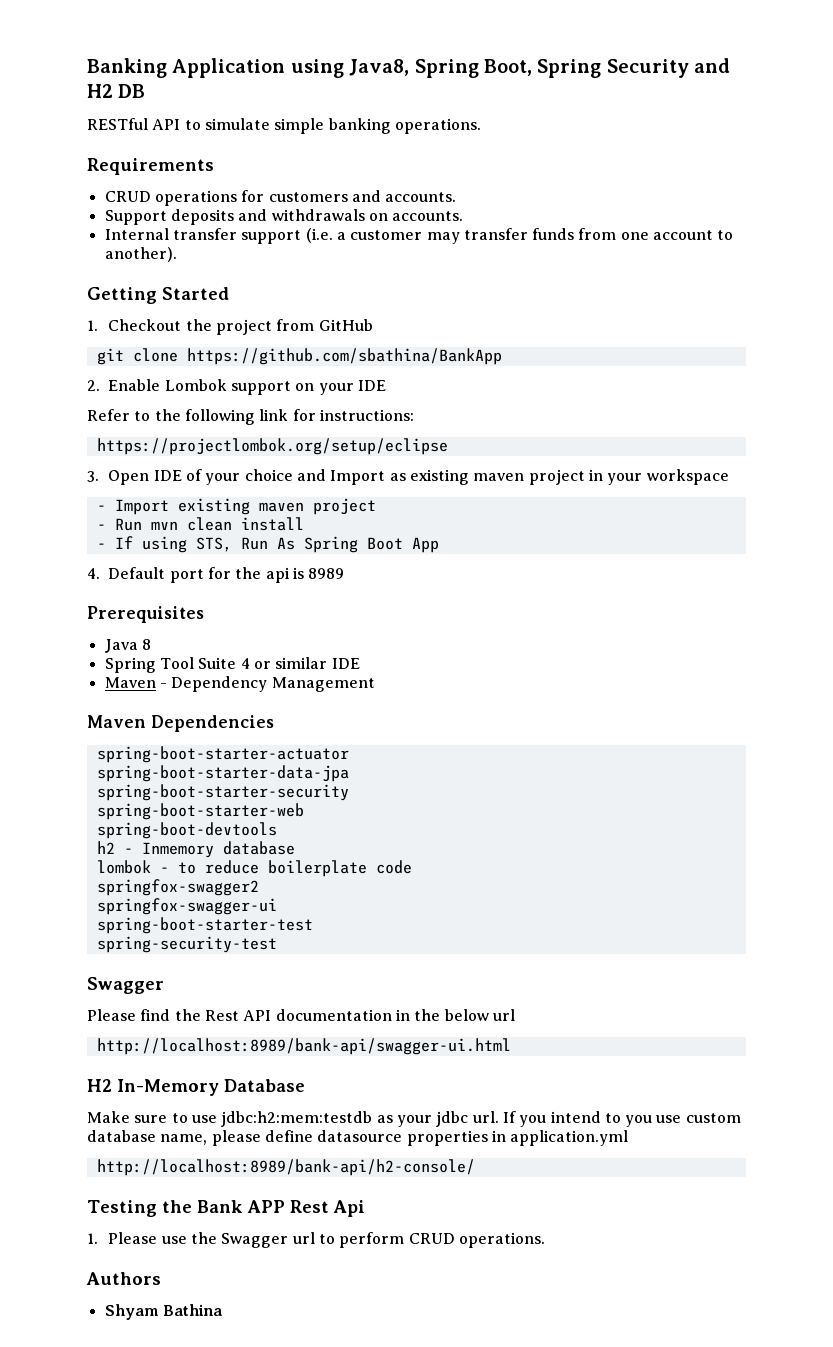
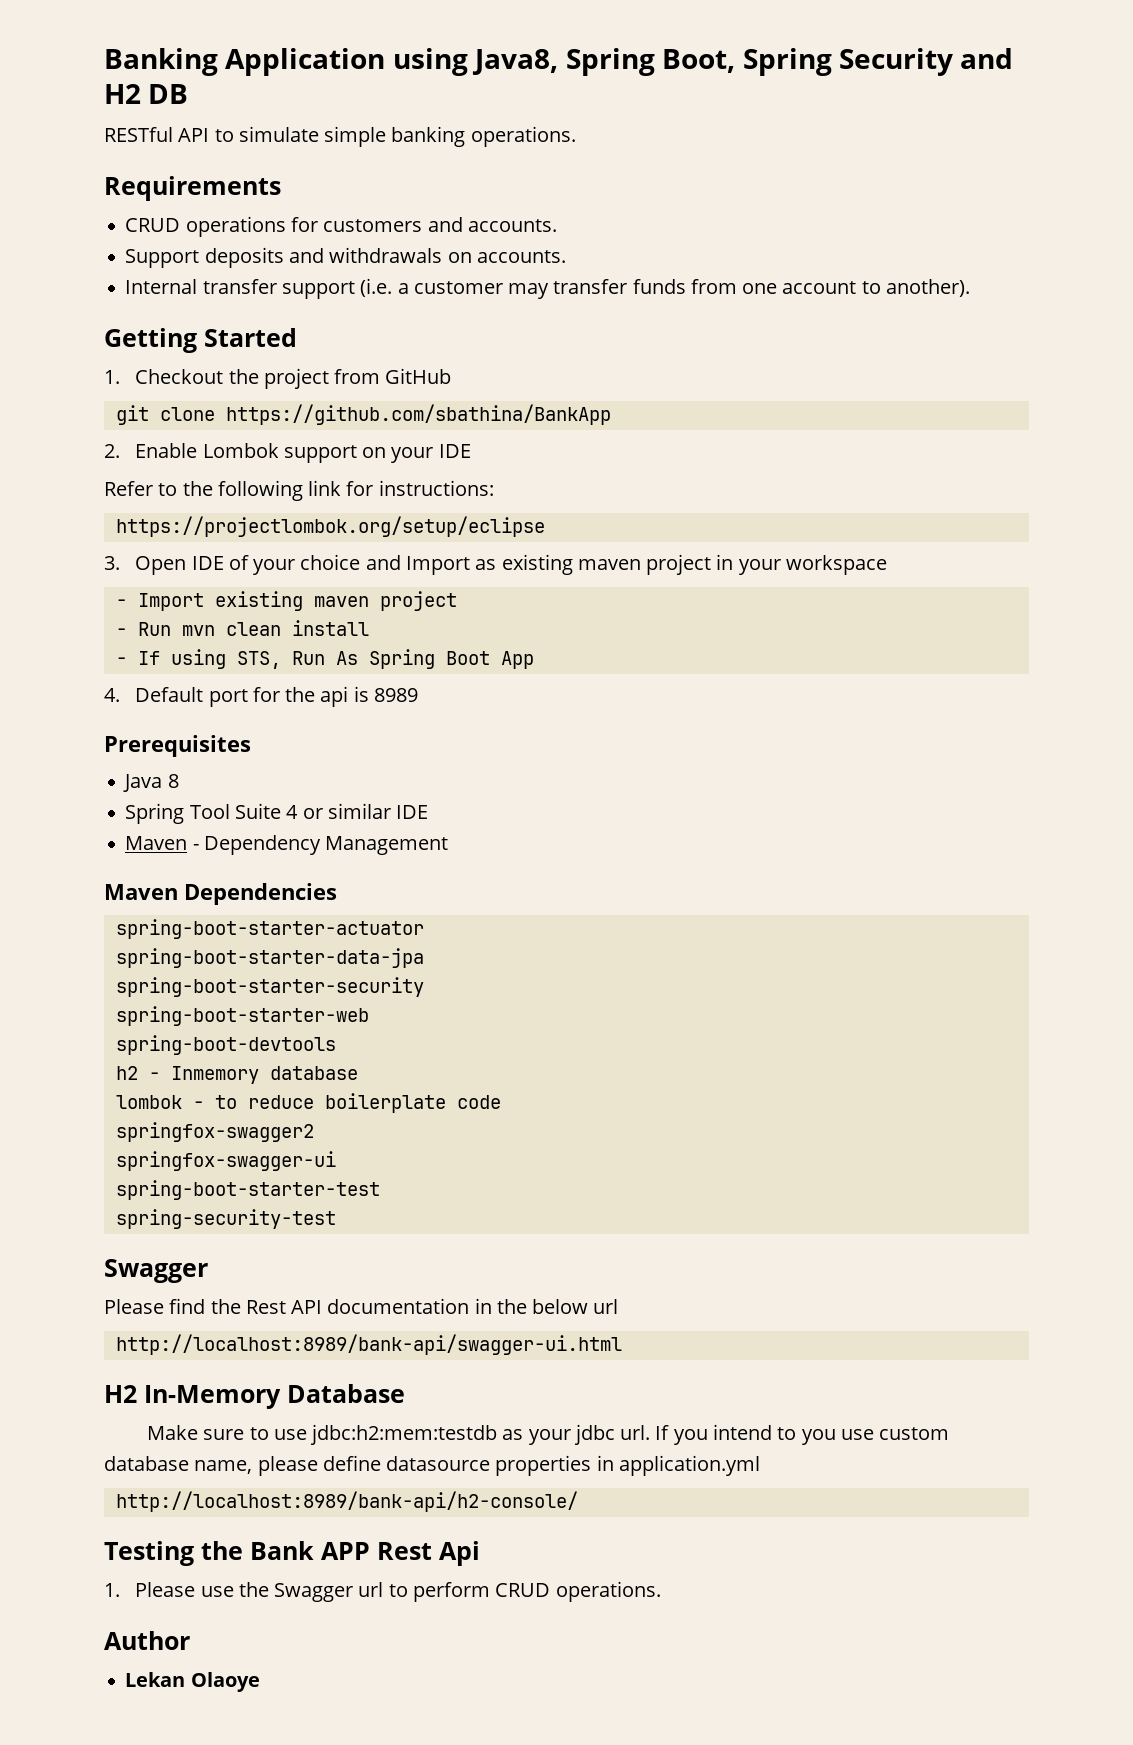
[86,1272,161,1285] [104,1304,223,1320] Authors // Shyam Bathina -> [104,1631,190,1650] [125,1672,260,1692] Author // Lekan Olaoye

